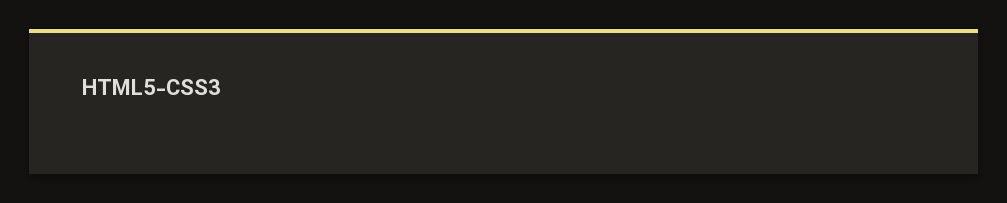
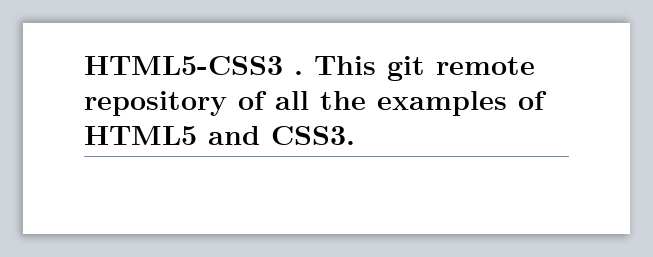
(221, 87) none -> [294,56,535,81] [84,91,547,116] [84,126,355,145] . This git remote repository of all the examples of HTML5 and CSS3.

